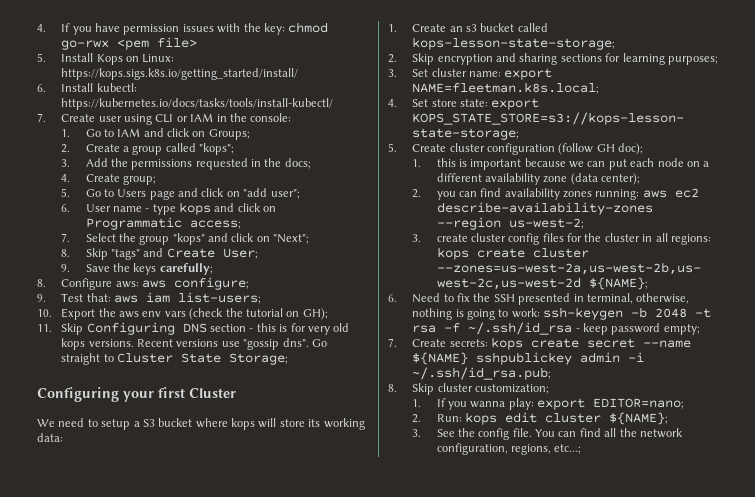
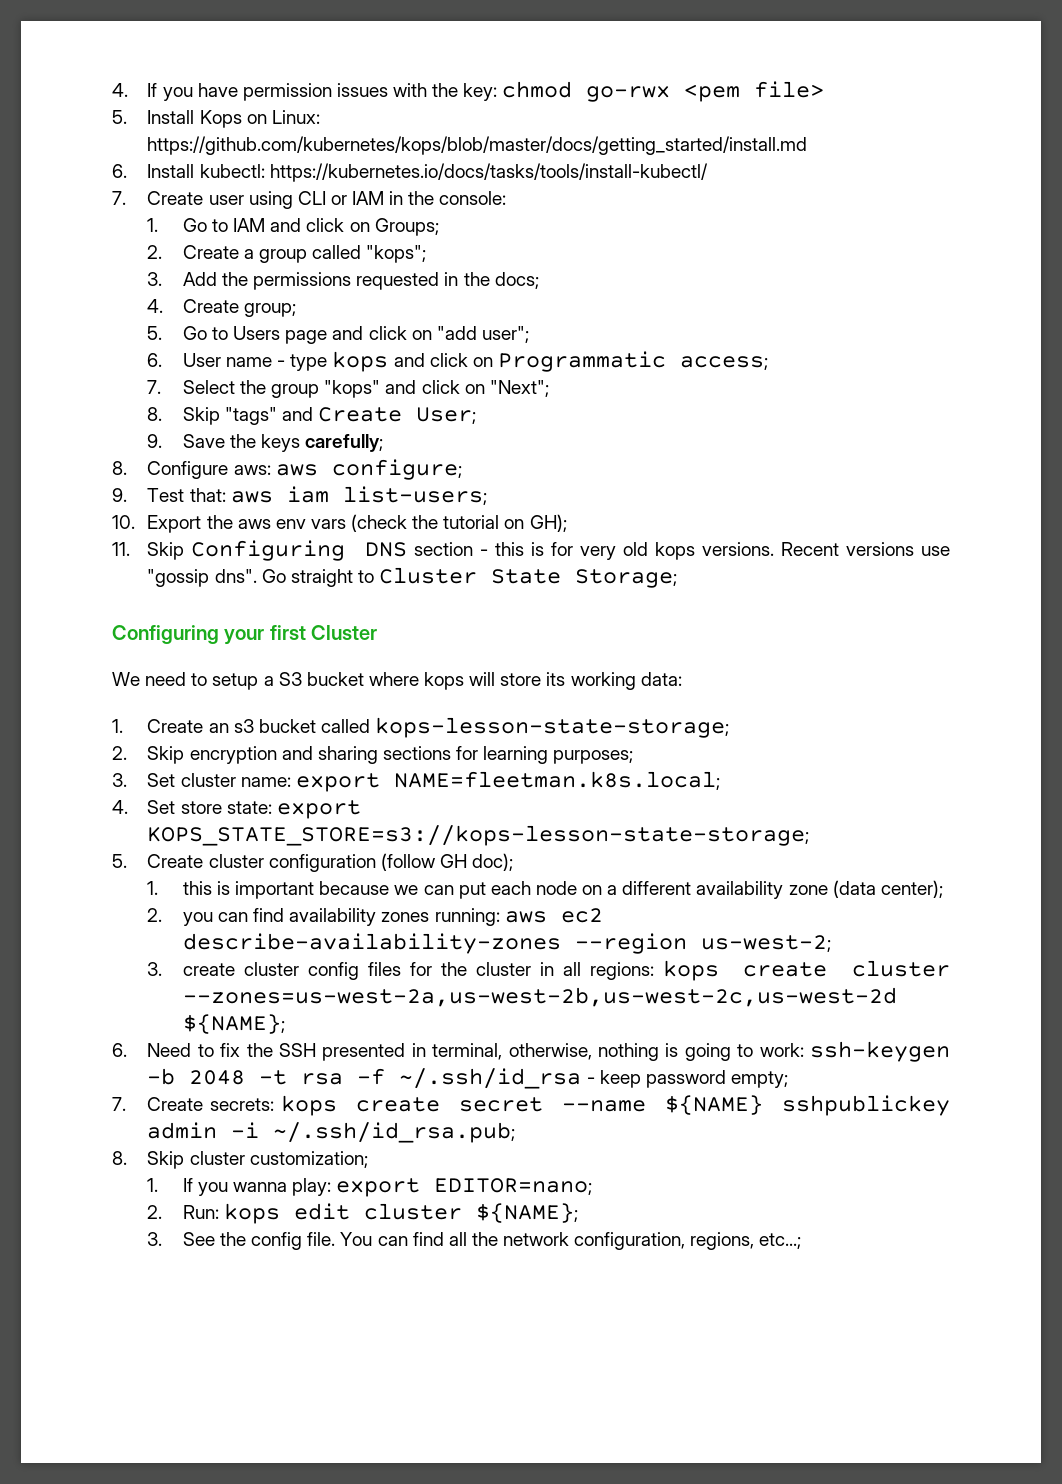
[61,68,299,80] https://kops.sigs.k8s.io/getting_started/install/ -> [147,136,808,155] https://github.com/kubernetes/kops/blob/master/docs/getting_started/install.md

